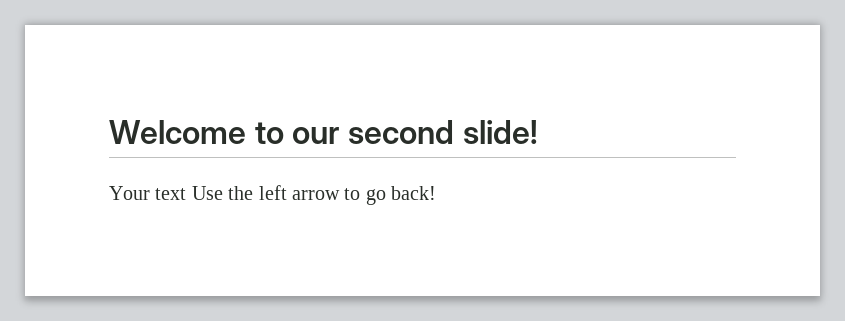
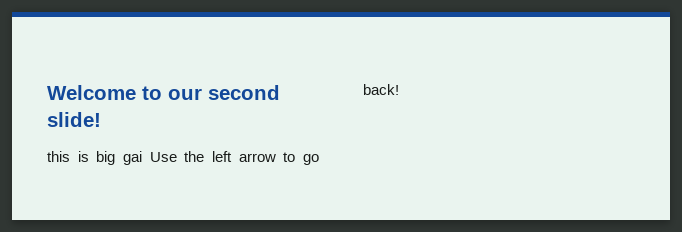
[109,186,187,200] Your text -> [47,151,142,165] this is big gai

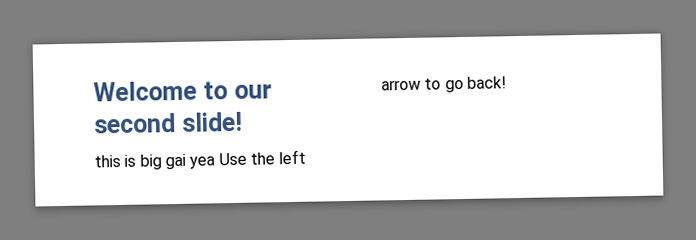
(142, 158) none -> [189,156,216,169] yea

